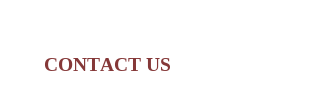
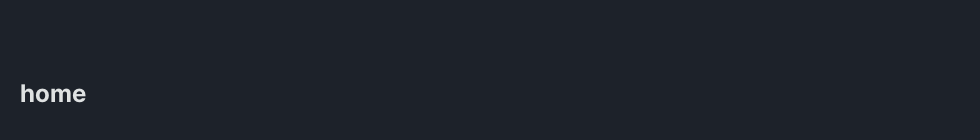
[44,58,172,71] CONTACT US -> [20,84,86,103] home

